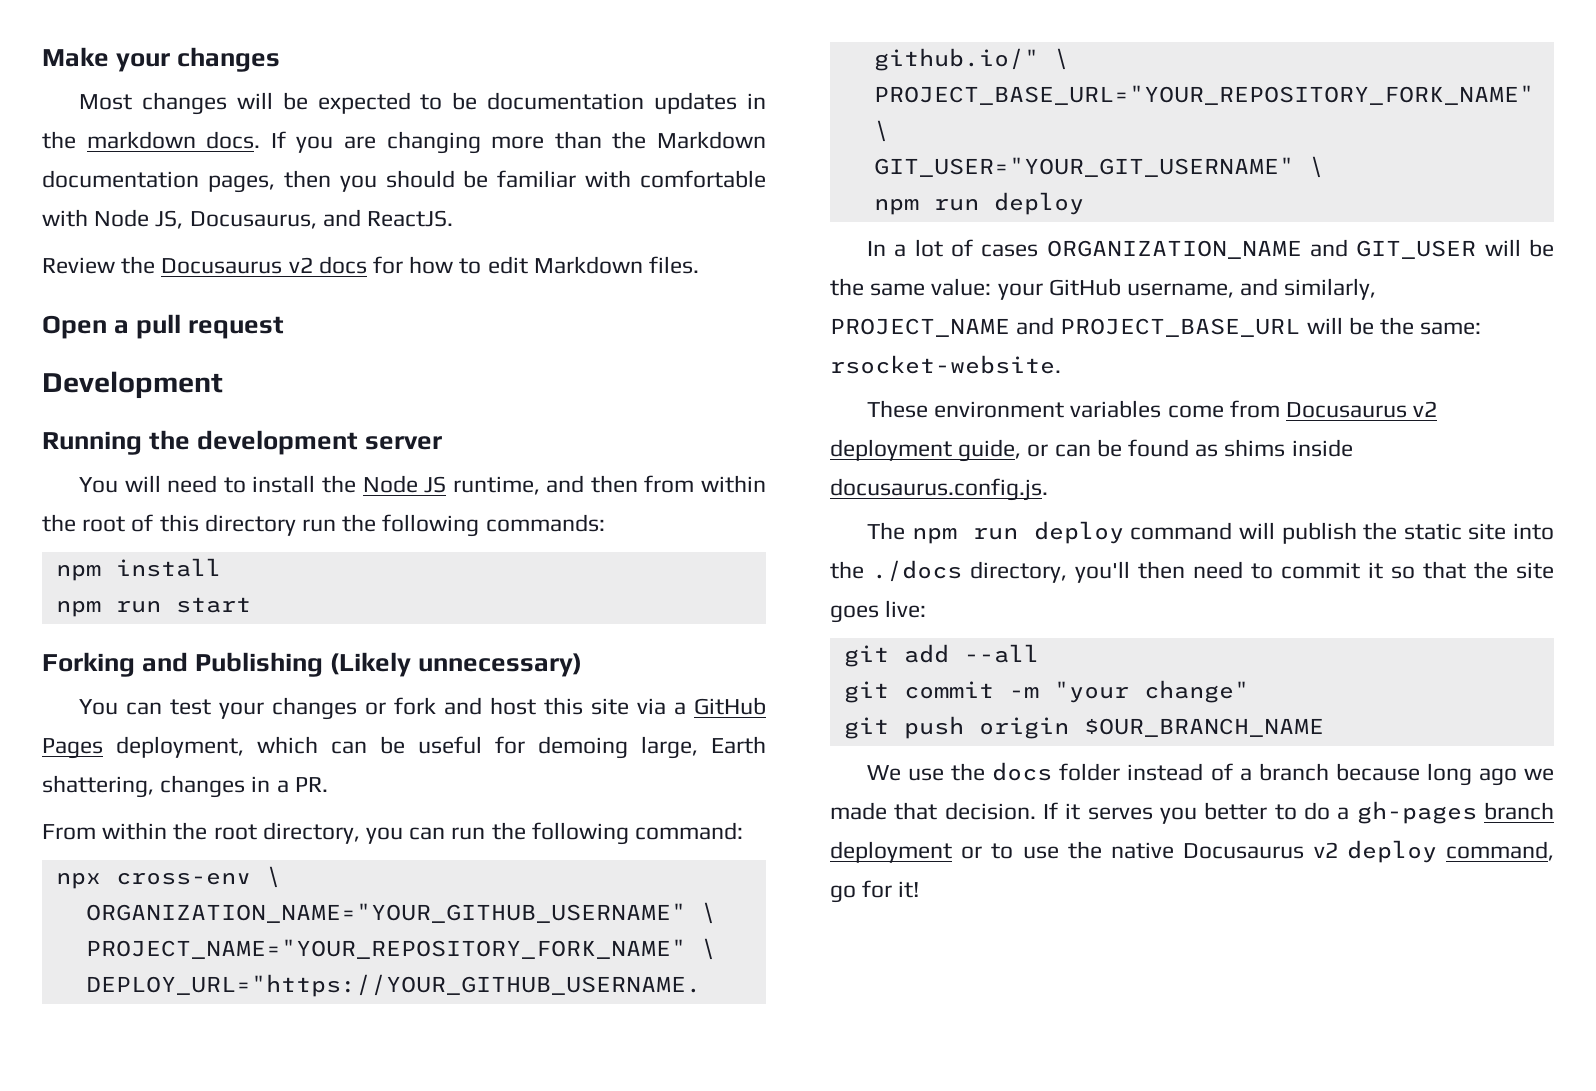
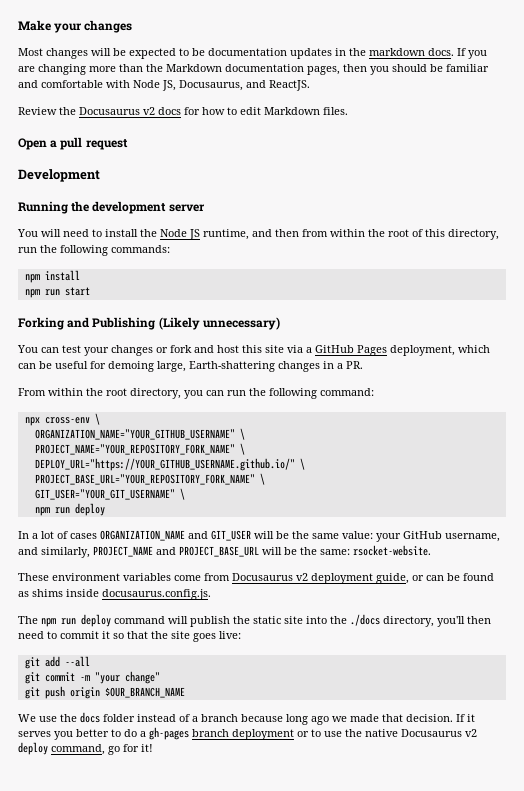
[585,170,632,188] with -> [18,80,38,88] and
[204,514,296,536] directory -> [448,229,499,240] directory,
[711,736,766,754] [42,775,154,798] Earth shattering, -> [189,361,275,372] Earth-shattering

